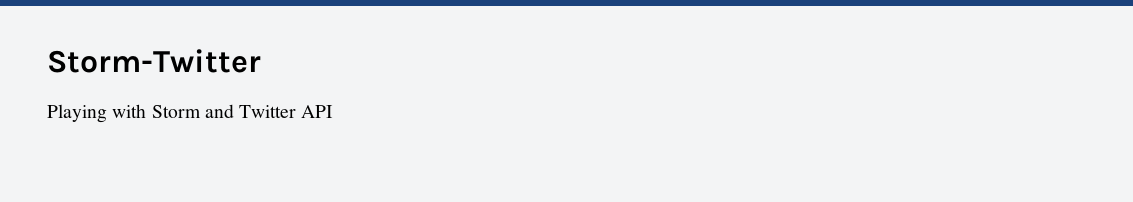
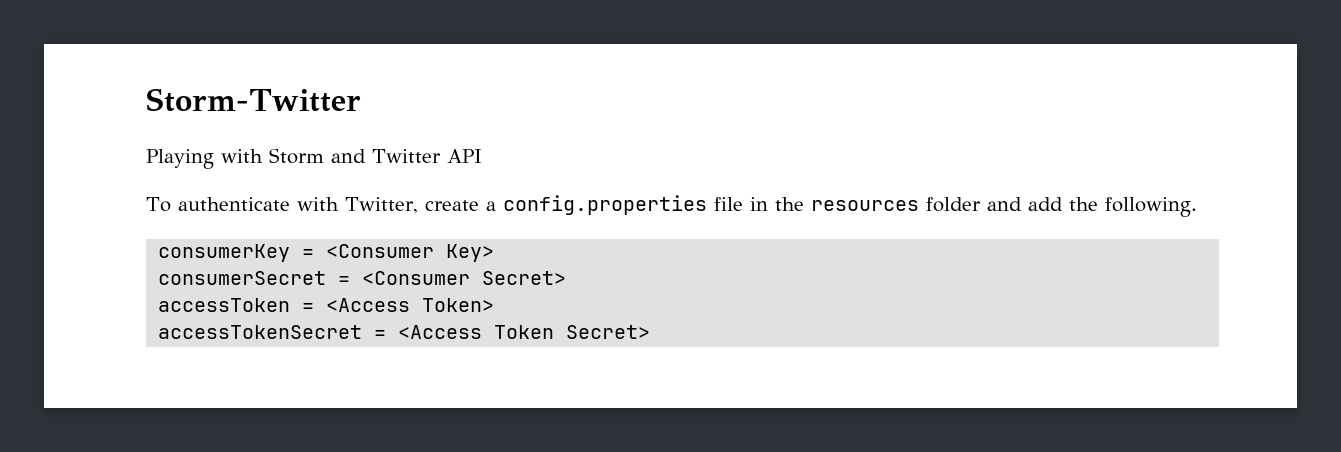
(334, 111) none -> [146,195,1197,217] [158,244,495,262] [158,271,567,285] [158,298,495,312] [158,325,651,339] // To authenticate with Twitter, create a config.properties file in the resources folder and add the following. // consumerKey = <Consumer Key> // consumerSecret = <Consumer Secret> // accessToken = <Access Token> // accessTokenSecret = <Access Token Secret>

